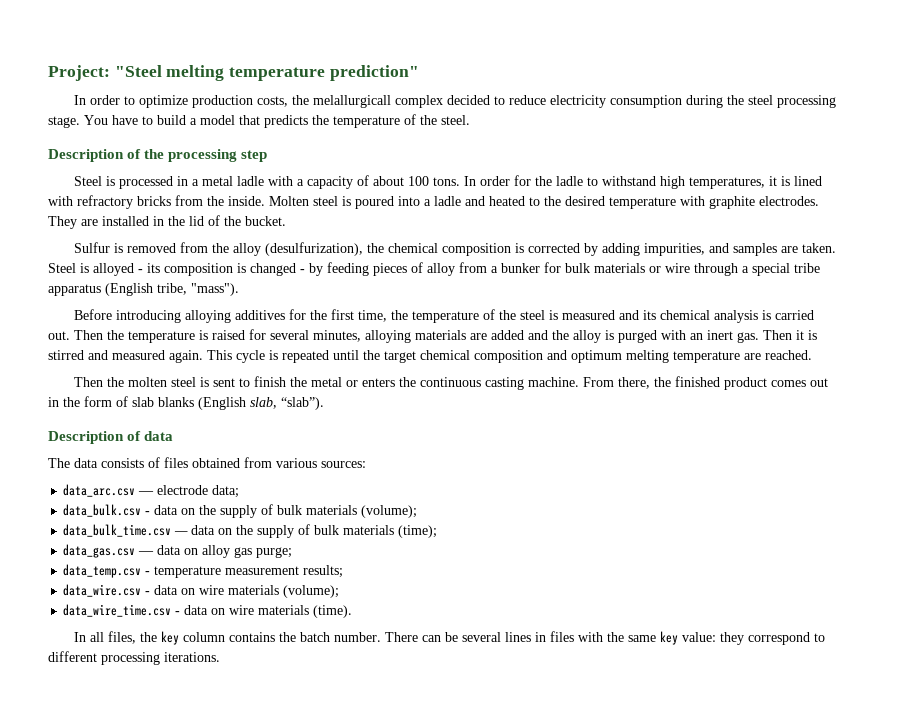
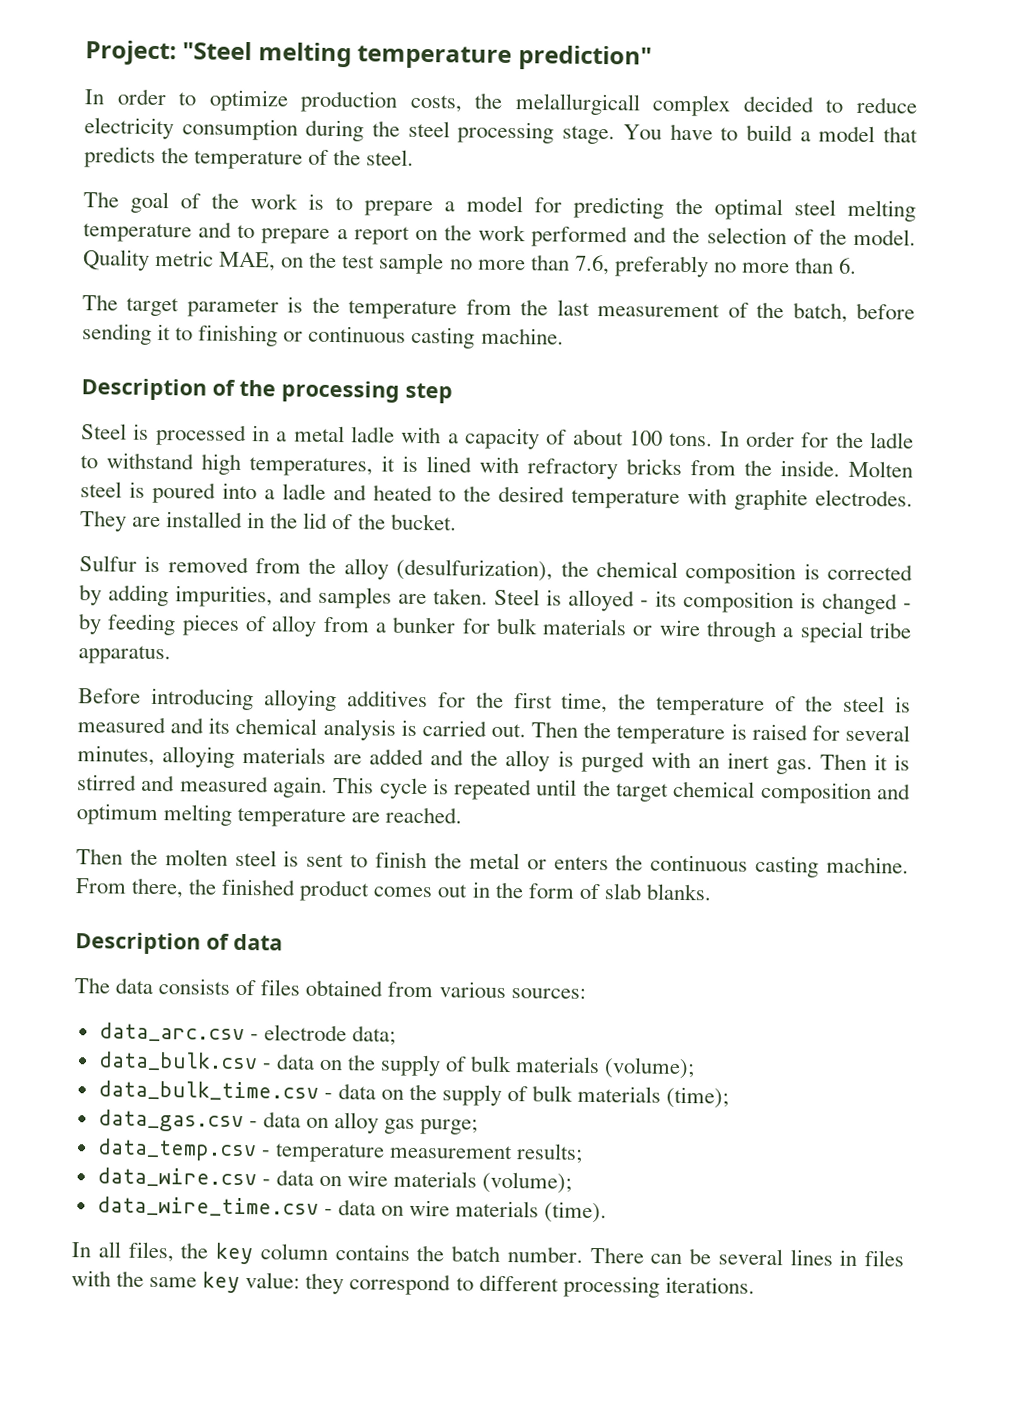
(470, 120) none -> [83,191,916,222] [83,221,916,248] [82,249,858,278] [82,294,915,323] [82,323,564,349] // The goal of the work is to prepare a model for predicting the optimal steel melting temperature and to prepare a report on the work performed and the selection of the model. Quality metric MAE, on the test sample no more than 7.6, preferably no more than 6. // The target parameter is the temperature from the last measurement of the batch, before sending it to finishing or continuous casting machine.
[48,283,239,296] apparatus (English tribe, "mass"). -> [78,645,171,665] apparatus.
[158,397,324,410] blanks (English slab, “slab”). -> [645,883,712,901] blanks.
[138,491,155,495] — -> [249,1034,259,1041] -
[174,531,189,535] — -> [323,1092,333,1100] -
[138,551,155,555] — -> [248,1121,258,1128] -

